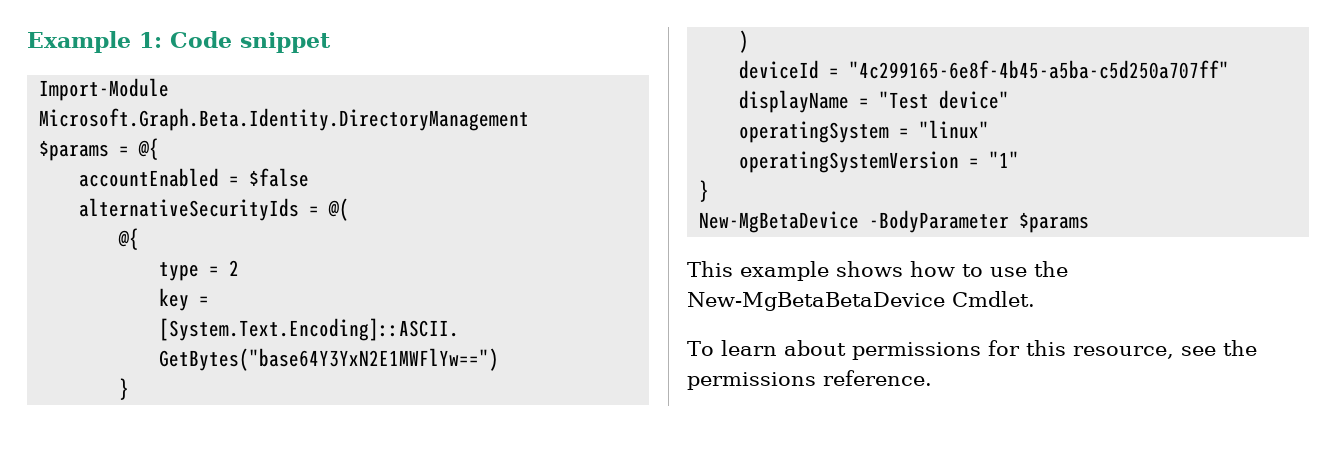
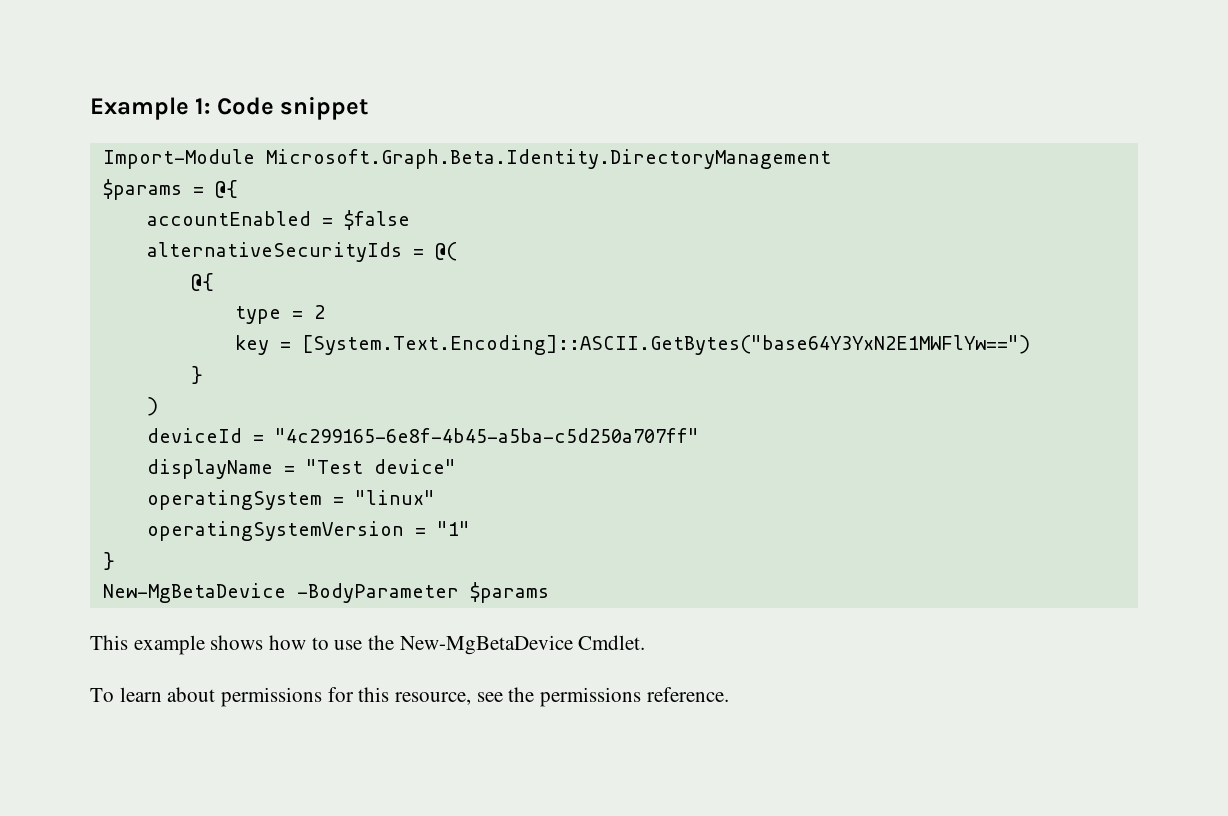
[687,292,945,311] New-MgBetaBetaDevice -> [399,635,573,655] New-MgBetaDevice

